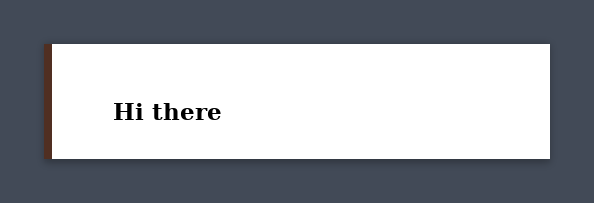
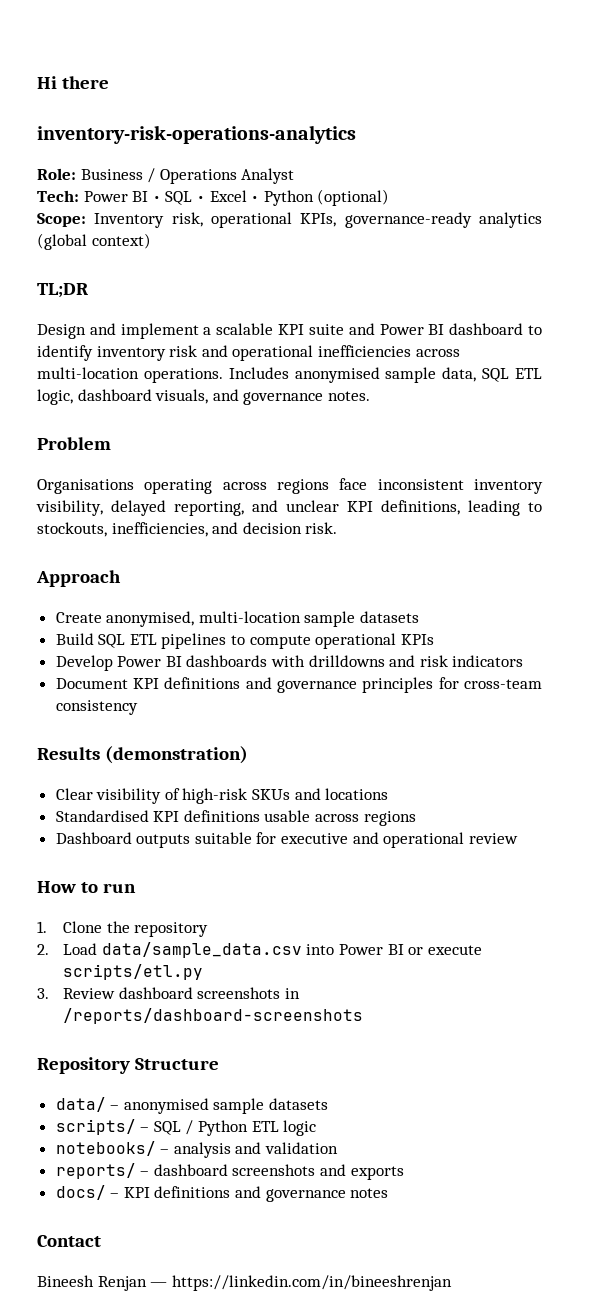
(222, 111) none -> [37,125,356,144] [37,168,295,184] [37,189,390,206] [37,212,542,228] [37,233,151,250] [37,283,88,298] [37,323,542,339] [37,345,460,361] [37,367,542,383] [37,389,370,405] [37,437,111,450] [37,478,543,494] [36,500,542,516] [37,522,338,537] [36,570,121,587] [55,611,420,627] [55,633,434,649] [55,655,524,671] [55,677,542,693] [55,700,138,715] [37,746,248,764] [55,788,389,804] [55,810,416,826] [55,832,518,848] [37,881,136,893] [37,921,209,937] [37,942,482,958] [63,964,204,980] [37,987,300,999] [63,1008,364,1024] [37,1057,219,1074] [55,1097,329,1114] [55,1119,317,1136] [55,1141,339,1158] [55,1163,404,1180] [55,1185,389,1202] [37,1235,101,1247] [37,1275,452,1291] // inventory-risk-operations-analytics // Role: Business / Operations Analyst // Tech: Power BI • SQL • Excel • Python (optional) // Scope: Inventory risk, operational KPIs, governance-ready analytics (global context) // TL;DR // Design and implement a scalable KPI suite and Power BI dashboard to identify inventory risk and operational inefficiencies across multi-location operations. Includes anonymised sample data, SQL ETL logic, dashboard visuals, and governance notes. // Problem // Organisations operating across regions face inconsistent inventory visibility, delayed reporting, and unclear KPI definitions, leading to stockouts, inefficiencies, and decision risk. // Approach // Create anonymised, multi-location sample datasets // Build SQL ETL pipelines to compute operational KPIs // Develop Power BI dashboards with drilldowns and risk indicators // Document KPI definitions and governance principles for cross-team consistency // Results (demonstration) // Clear visibility of high-risk SKUs and locations // Standardised KPI definitions usable across regions // Dashboard outputs suitable for executive and operational review // How to run // 1. Clone the repository // 2. Load data/sample_data.csv into Power BI or execute scripts/etl.py // 3. Review dashboard screenshots in /reports/dashboard-screenshots // Repository Structure // data/ – anonymised sample datasets // scripts/ – SQL / Python ETL logic // notebooks/ – analysis and validation // reports/ – dashboard screenshots and exports // docs/ – KPI definitions and governance notes // Contact // Bineesh Renjan — https://linkedin.com/in/bineeshrenjan

